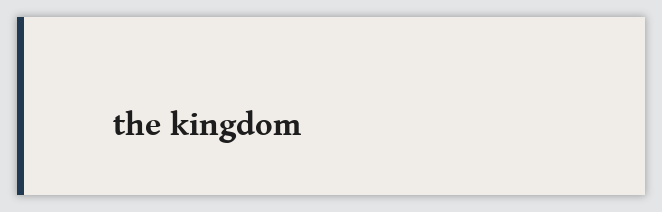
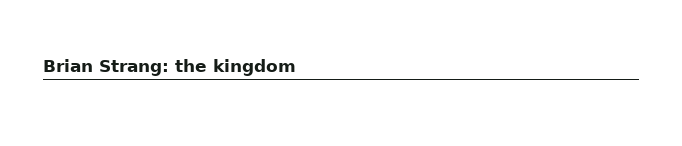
(113, 122) none -> [43,59,169,76] Brian Strang:

